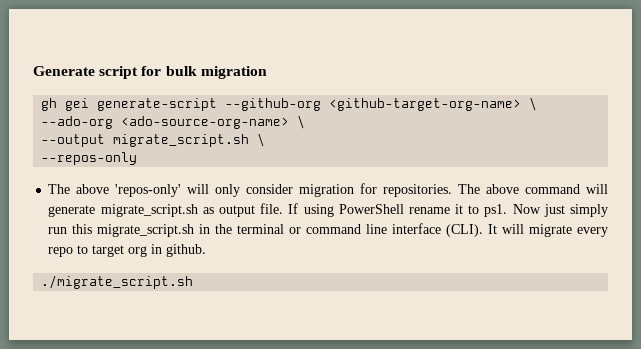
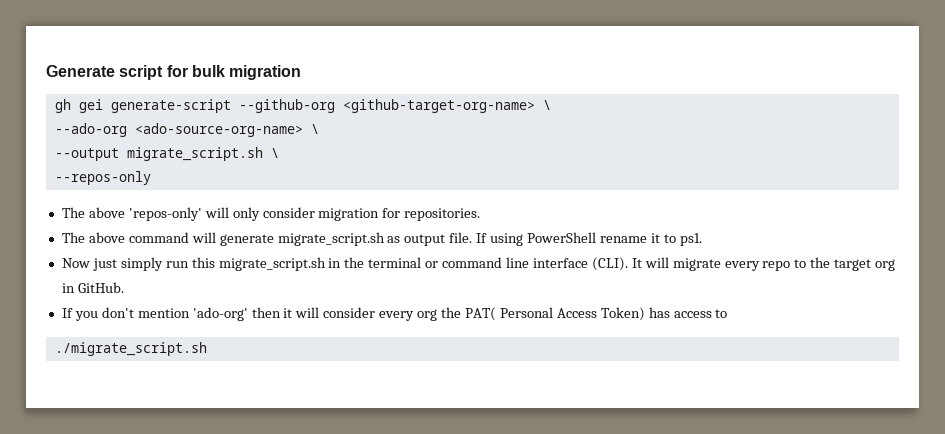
(453, 190) none -> (481, 214) //
(508, 210) none -> (702, 239) //
(89, 249) none -> [810,257,831,268] the
[166,244,207,257] github. -> [77,282,124,293] [61,307,728,321] GitHub. // If you don't mention 'ado-org' then it will consider every org the PAT( Personal Access Token) has access to

